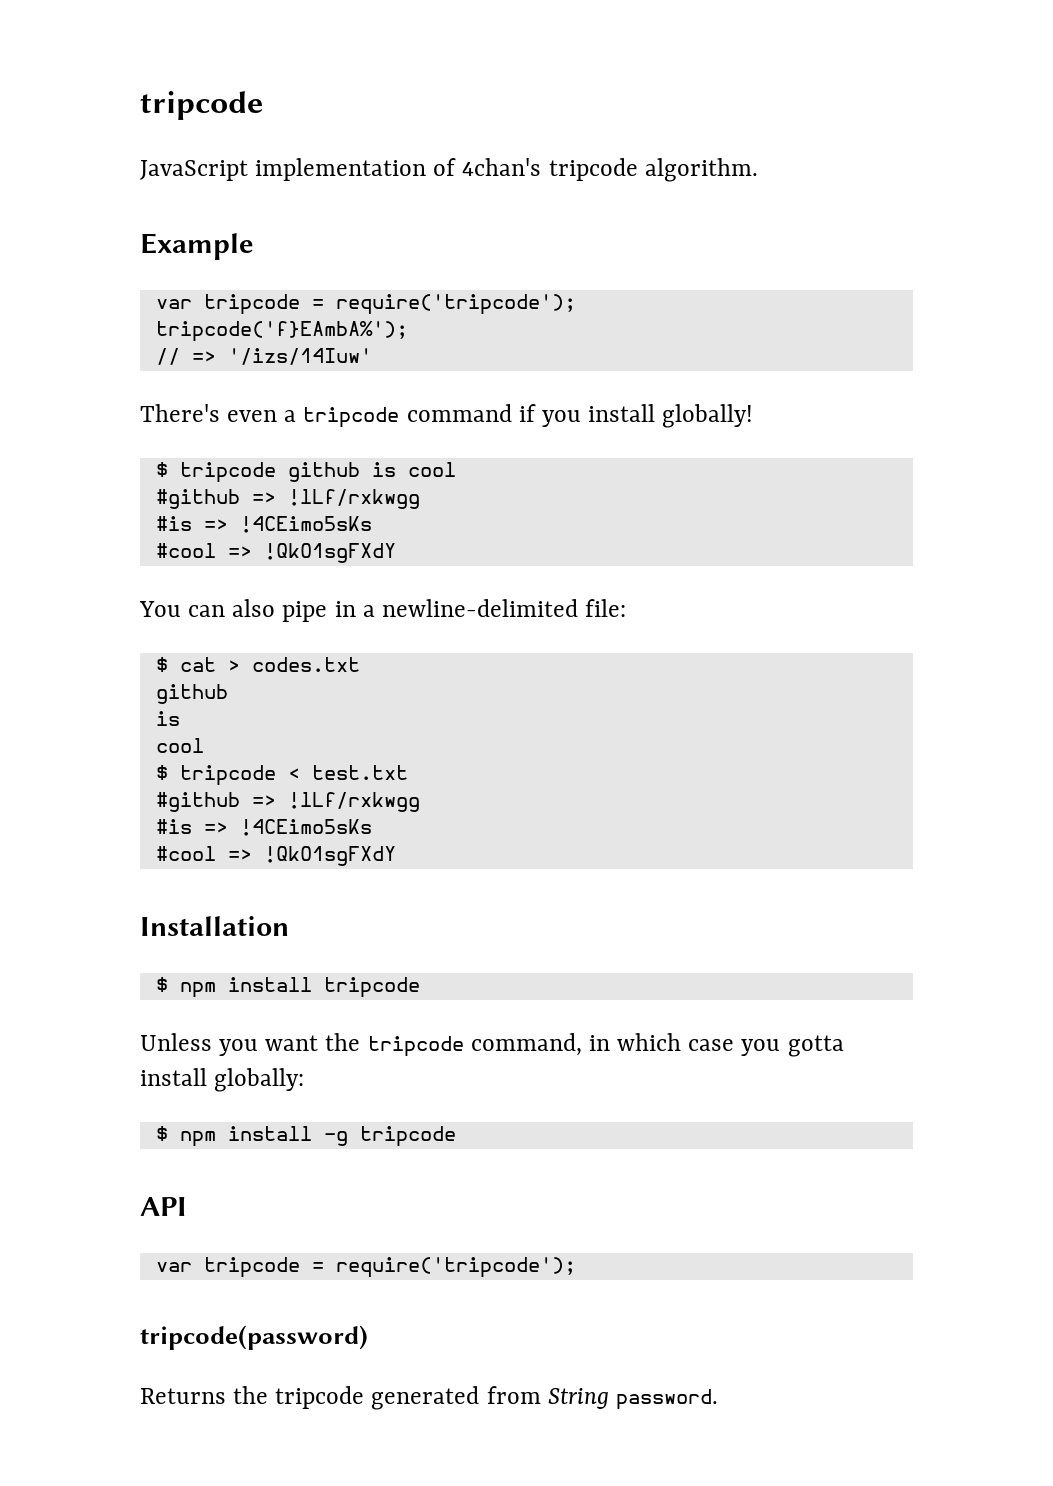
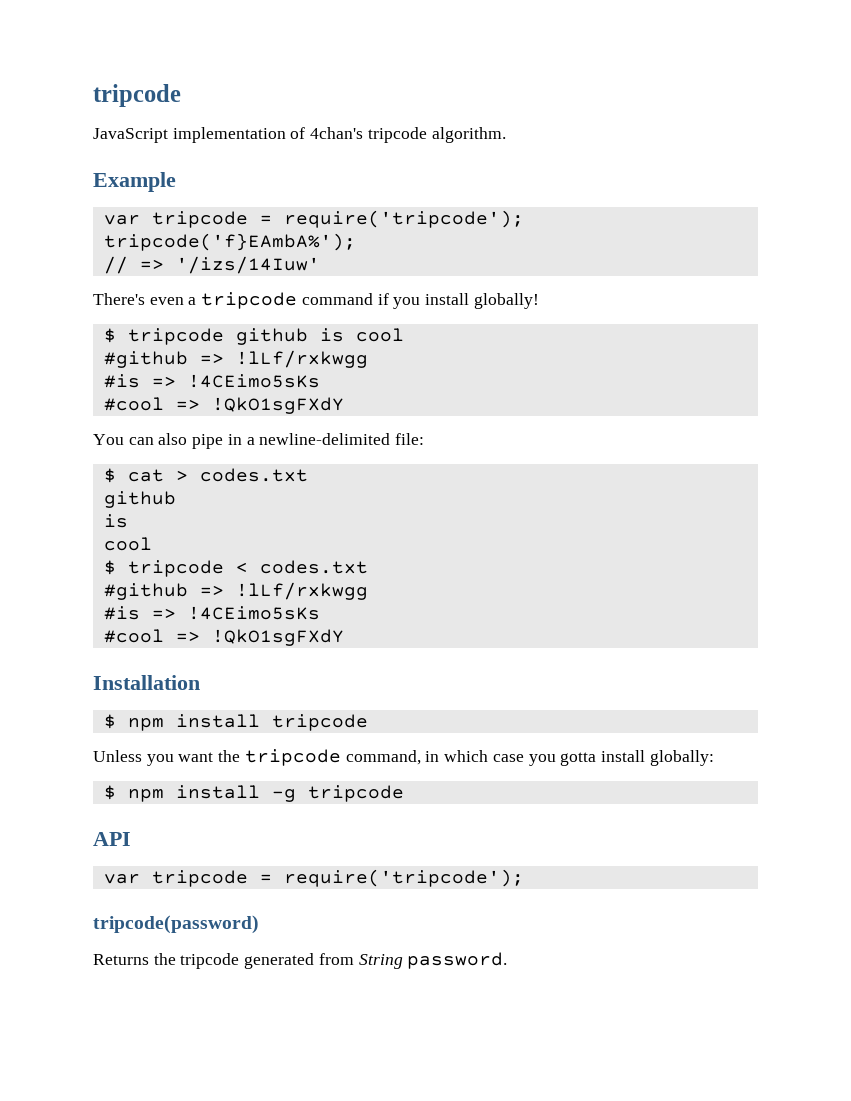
[311,765,408,780] test.txt -> [259,560,368,574] codes.txt

